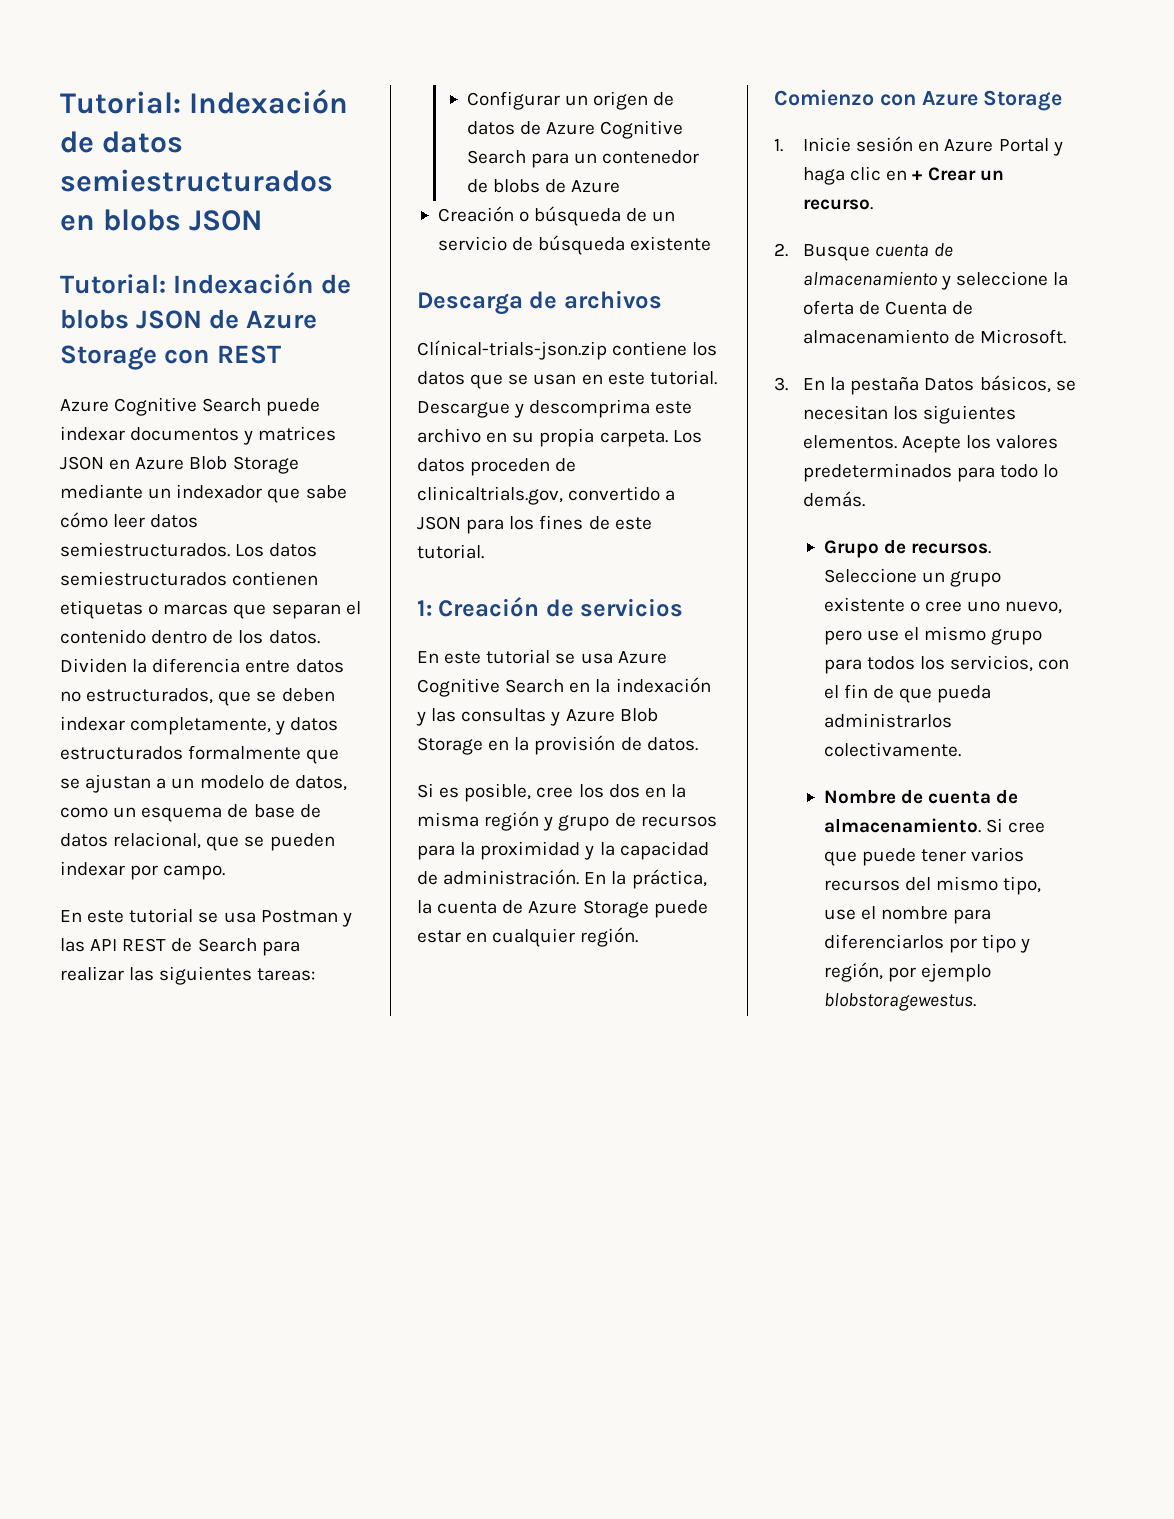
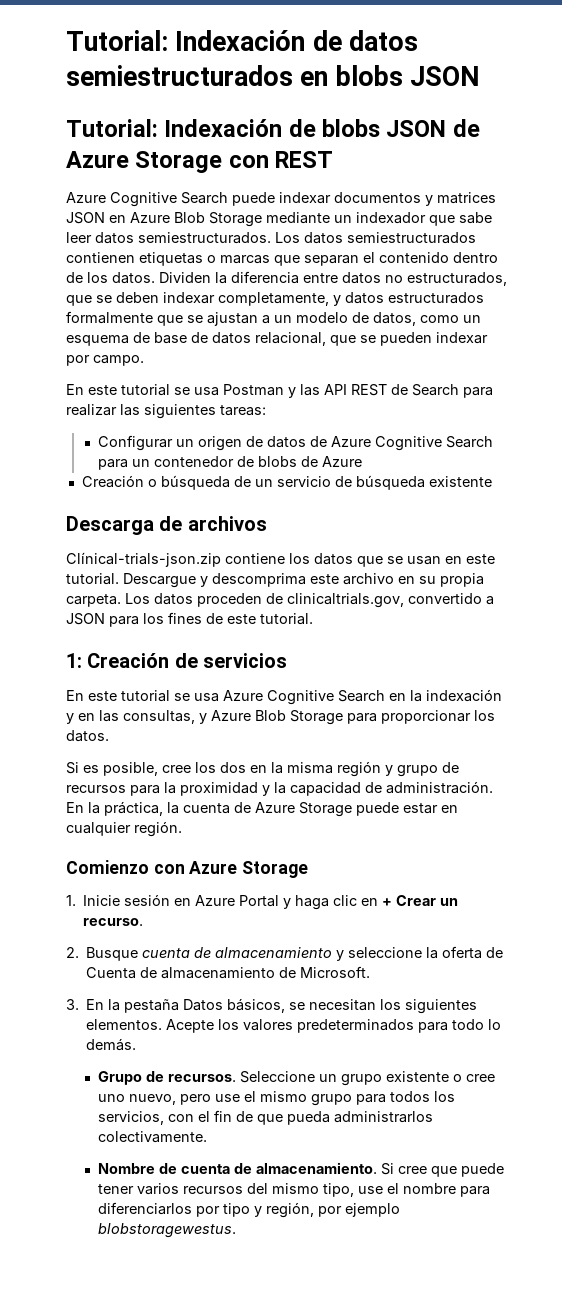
[60,512,108,528] cómo -> (492, 218) none
[431,708,547,722] las consultas -> [78,710,195,724] en las consultas,
[488,735,642,755] en la provisión de -> [347,710,495,724] para proporcionar los

